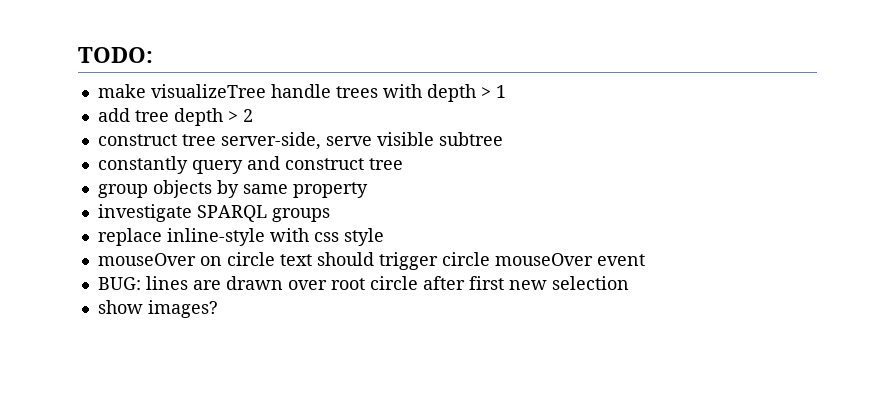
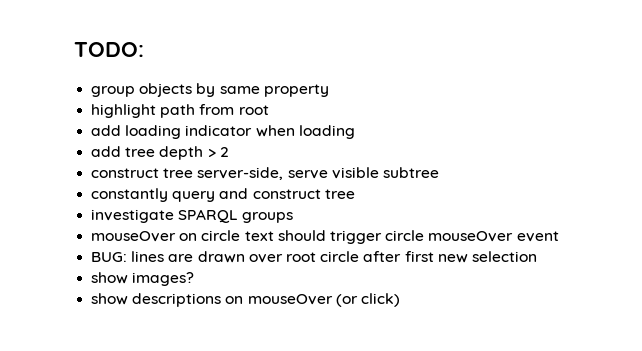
[97,84,506,102] make visualizeTree handle trees with depth > 1 -> [91,83,329,97] [91,104,269,118] [91,125,355,139] group objects by same property // highlight path from root // add loading indicator when loading
[97,180,368,198] [97,204,330,222] [97,228,384,246] group objects by same property // investigate SPARQL groups // replace inline-style with css style -> [91,209,294,223] investigate SPARQL groups
(218, 309) none -> [91,293,400,307] // show descriptions on mouseOver (or click)

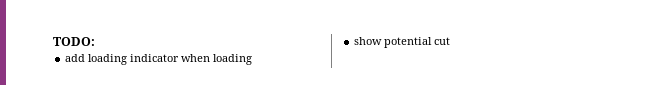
[91,83,329,97] [91,104,269,118] // group objects by same property // highlight path from root -> (95, 41) none
[91,146,229,160] [91,167,439,180] [91,188,355,202] [91,209,294,223] [91,230,559,244] [91,251,537,263] [91,272,195,286] [91,293,400,307] add tree depth > 2 // construct tree server-side, serve visible subtree // constantly query and construct tree // investigate SPARQL groups // mouseOver on circle text should trigger circle mouseOver event // BUG: lines are drawn over root circle after first new selection // show images? // show descriptions on mouseOver (or click) -> [354,37,451,48] show potential cut

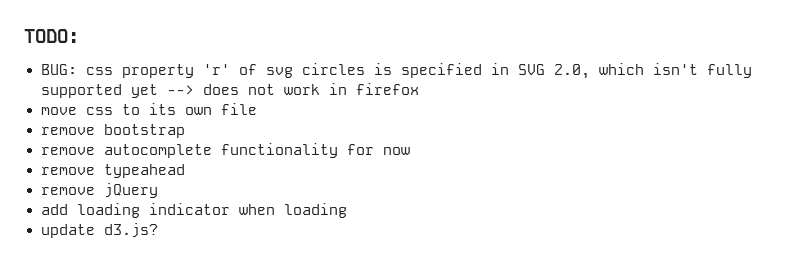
(95, 41) none -> [40,63,752,79] [40,83,419,98] [40,103,257,115] [40,124,185,138] [40,143,410,158] [40,164,185,178] [40,183,158,198] // BUG: css property 'r' of svg circles is specified in SVG 2.0, which isn't fully supported yet --> does not work in firefox // move css to its own file // remove bootstrap // remove autocomplete functionality for now // remove typeahead // remove jQuery
[354,37,451,48] show potential cut -> [40,223,158,238] update d3.js?

